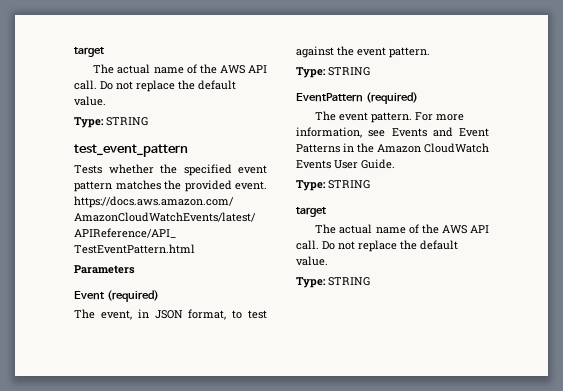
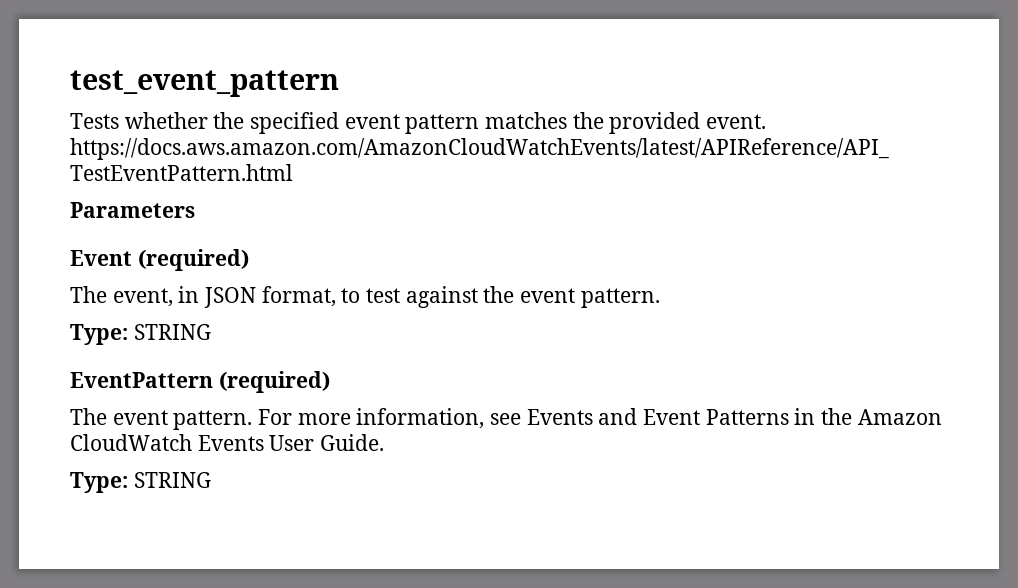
[74,47,104,57] [93,64,267,74] [74,80,236,92] [74,96,106,106] [74,117,148,128] target // The actual name of the AWS API call. Do not replace the default value. // Type: STRING // -> (70, 83) none
[296,207,326,217] [315,224,489,234] [296,240,458,252] [296,256,328,266] [296,277,370,288] // target // The actual name of the AWS API call. Do not replace the default value. // Type: STRING -> (211, 480) none

